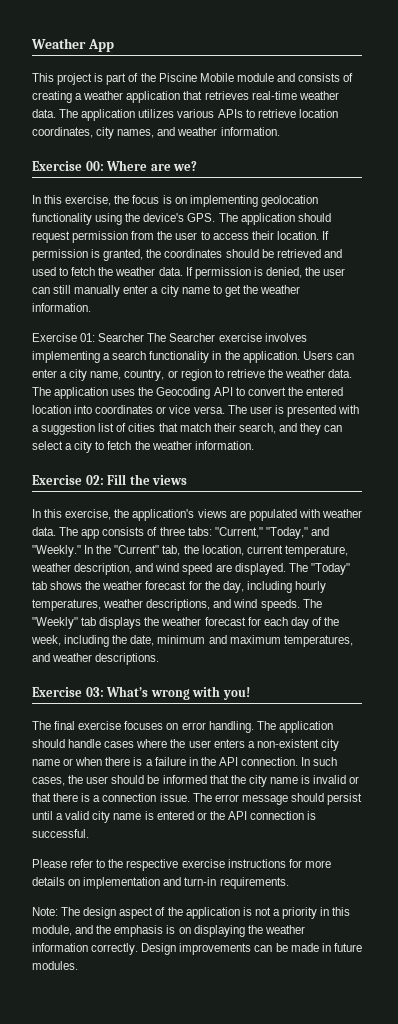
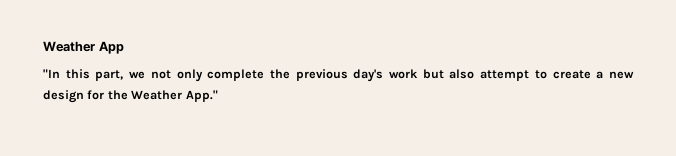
[32,73,354,85] [32,91,339,103] [32,109,338,121] [32,127,280,139] [32,160,198,171] [32,195,318,207] [32,213,331,225] [32,231,329,243] [32,249,342,261] [32,267,346,279] [32,285,301,297] [32,303,91,312] [32,333,307,342] [32,351,354,363] [32,369,353,381] [32,387,343,399] [32,405,360,417] [32,423,343,435] [32,441,254,453] [32,474,188,485] [32,509,362,521] [32,527,329,539] [32,545,348,557] [31,563,350,575] [32,581,326,593] [32,599,322,611] [32,617,340,629] [31,635,353,647] [32,653,160,665] [32,686,250,700] [32,721,333,733] [32,739,339,751] [32,757,338,766] [32,775,360,787] [32,793,363,805] [32,811,317,823] [32,829,89,838] [32,859,331,871] [32,877,289,889] [32,907,351,919] [32,925,305,937] [32,943,362,955] [32,961,78,970] This project is part of the Piscine Mobile module and consists of creating a weather application that retrieves real-time weather data. The application utilizes various APIs to retrieve location coordinates, city names, and weather information. // Exercise 00: Where are we? // In this exercise, the focus is on implementing geolocation functionality using the device's GPS. The application should request permission from the user to access their location. If permission is granted, the coordinates should be retrieved and used to fetch the weather data. If permission is denied, the user can still manually enter a city name to get the weather information. // Exercise 01: Searcher The Searcher exercise involves implementing a search functionality in the application. Users can enter a city name, country, or region to retrieve the weather data. The application uses the Geocoding API to convert the entered location into coordinates or vice versa. The user is presented with a suggestion list of cities that match their search, and they can select a city to fetch the weather information. // Exercise 02: Fill the views // In this exercise, the application's views are populated with weather data. The app consists of three tabs: "Current," "Today," and "Weekly." In the "Current" tab, the location, current temperature, weather description, and wind speed are displayed. The "Today" tab shows the weather forecast for the day, including hourly temperatures, weather descriptions, and wind speeds. The "Weekly" tab displays the weather forecast for each day of the week, including the date, minimum and maximum temperatures, and weather descriptions. // Exercise 03: What’s wrong with you! // The final exercise focuses on error handling. The application should handle cases where the user enters a non-existent city name or when there is a failure in the API connection. In such cases, the user should be informed that the city name is invalid or that there is a connection issue. The error message should persist until a valid city name is entered or the API connection is successful. // Please refer to the respective exercise instructions for more details on implementation and turn-in requirements. // Note: The design aspect of the application is not a priority in this module, and the emphasis is on displaying the weather information correctly. Design improvements can be made in future modules. -> [43,69,634,82] [43,90,218,103] "In this part, we not only complete the previous day's work but also attempt to create a new design for the Weather App."

